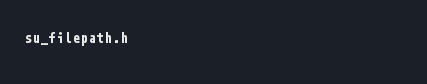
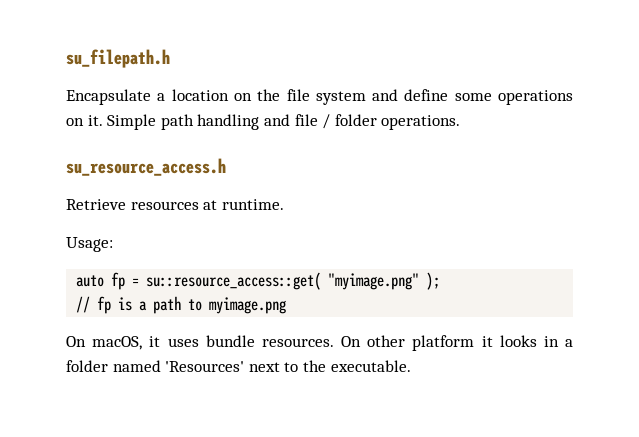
(128, 39) none -> [66,89,573,105] [66,114,461,130] [66,158,226,176] [66,199,284,210] [66,237,113,252] [76,272,441,290] [76,296,287,314] [66,335,573,351] [66,360,411,372] // Encapsulate a location on the file system and define some operations on it. Simple path handling and file / folder operations. // su_resource_access.h // Retrieve resources at runtime. // Usage: // auto fp = su::resource_access::get( "myimage.png" ); // // fp is a path to myimage.png // On macOS, it uses bundle resources. On other platform it looks in a folder named 'Resources' next to the executable.

